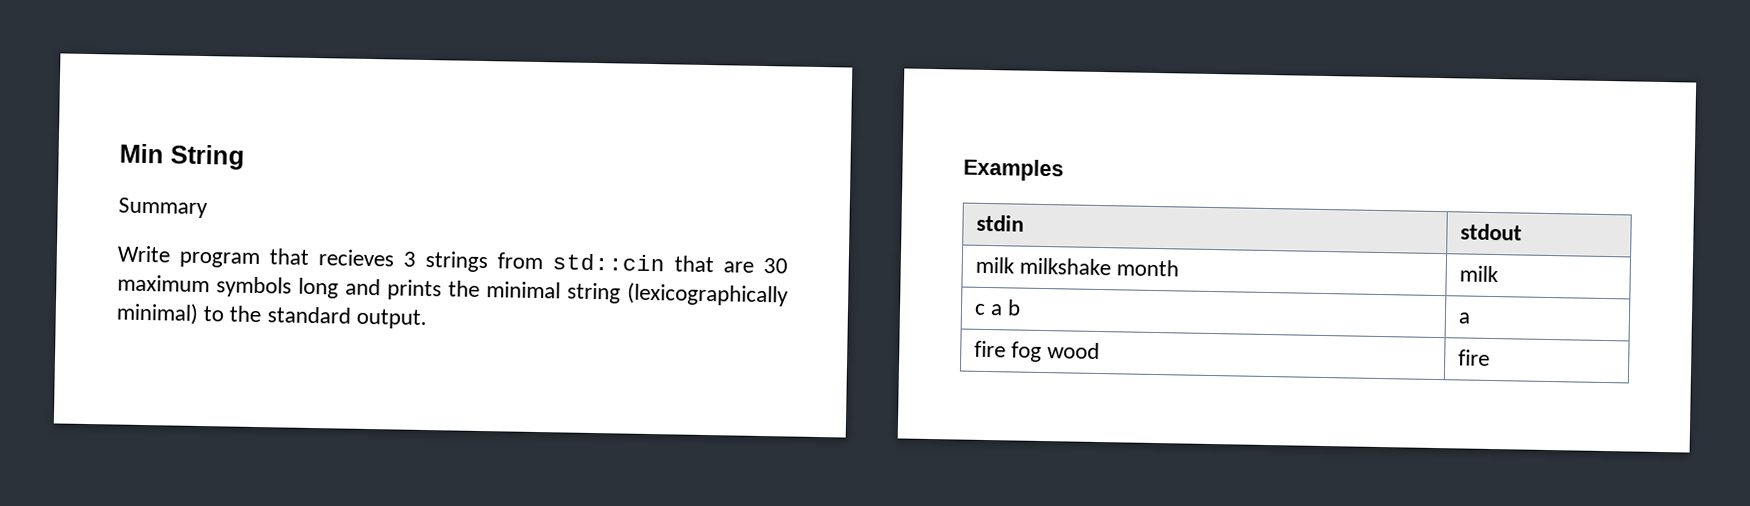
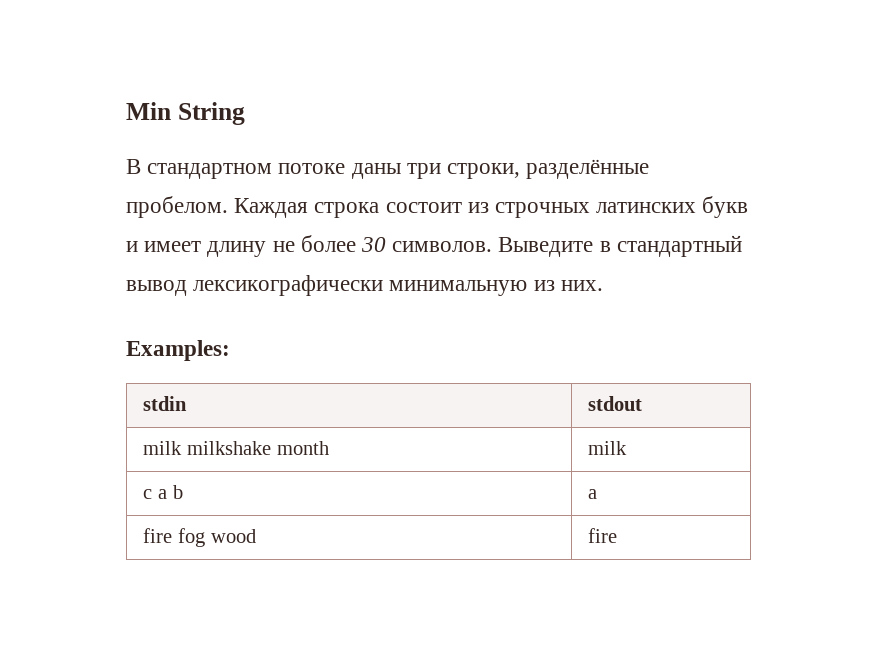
[118,197,208,219] [117,245,788,274] [117,274,789,307] [116,302,427,330] [963,158,1064,182] Summary // Write program that recieves 3 strings from std::cin that are 30 maximum symbols long and prints the minimal string (lexicographically minimal) to the standard output. // Examples -> [126,159,650,179] [126,196,749,218] [126,235,742,257] [126,275,603,296] [126,340,230,361] В стандартном потоке даны три строки, разделённые пробелом. Каждая строка состоит из строчных латинских букв и имеет длину не более 30 символов. Выведите в стандартный вывод лексикографически минимальную из них. // Examples:

